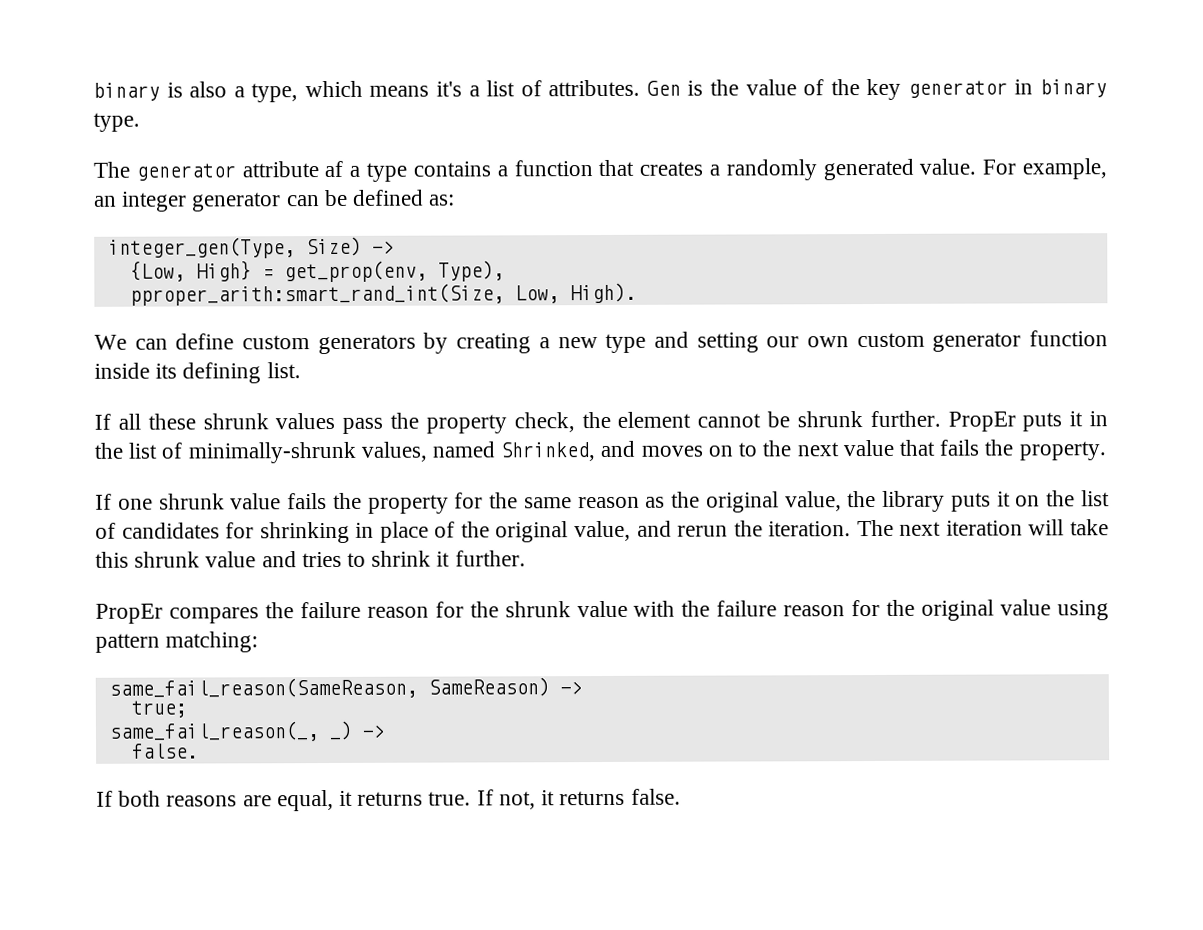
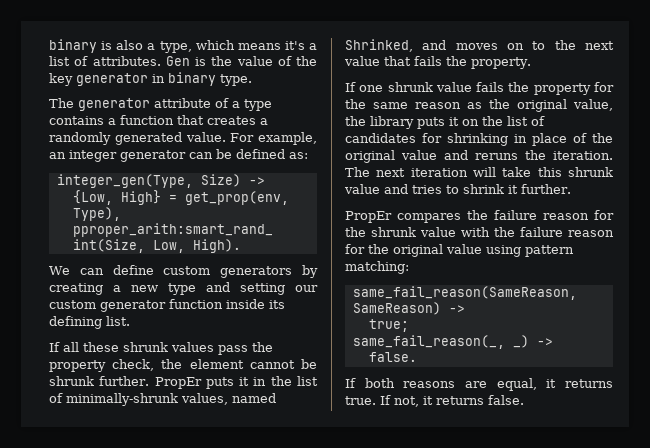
[324,160,344,178] af -> [215,98,229,108] of
[806,336,849,348] own -> (318, 288) none
[573,520,729,542] value, and rerun -> [401,150,518,160] value and reruns

